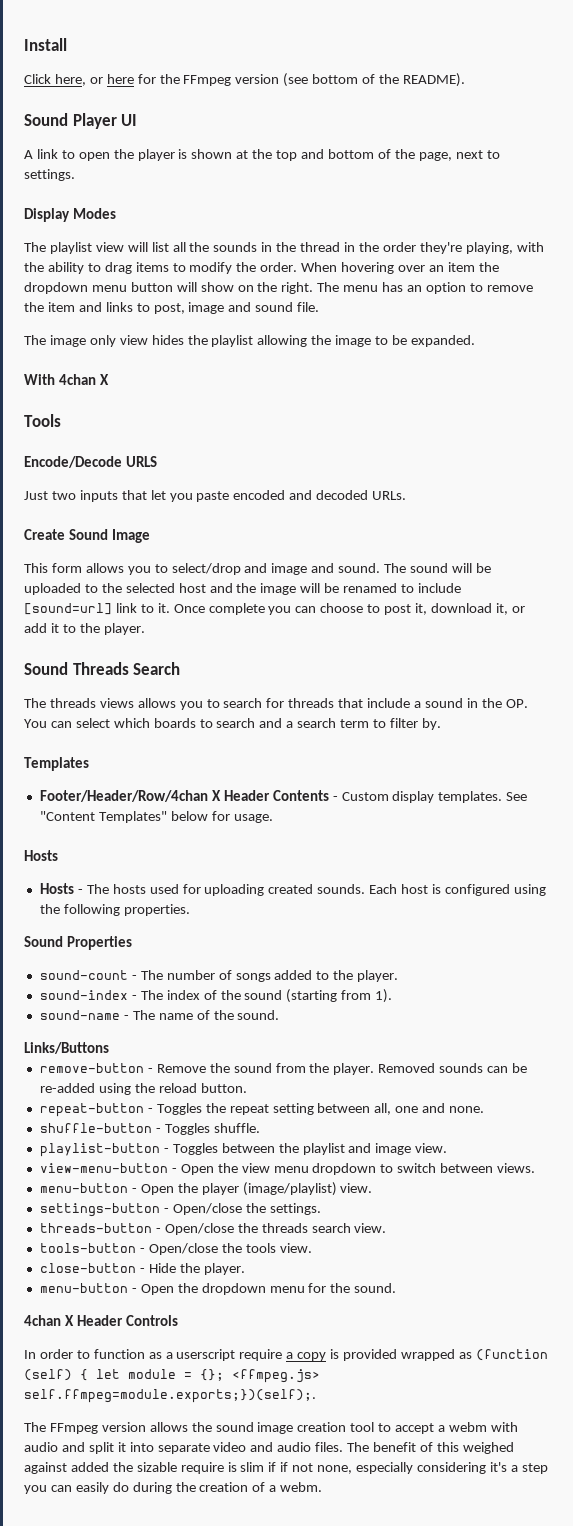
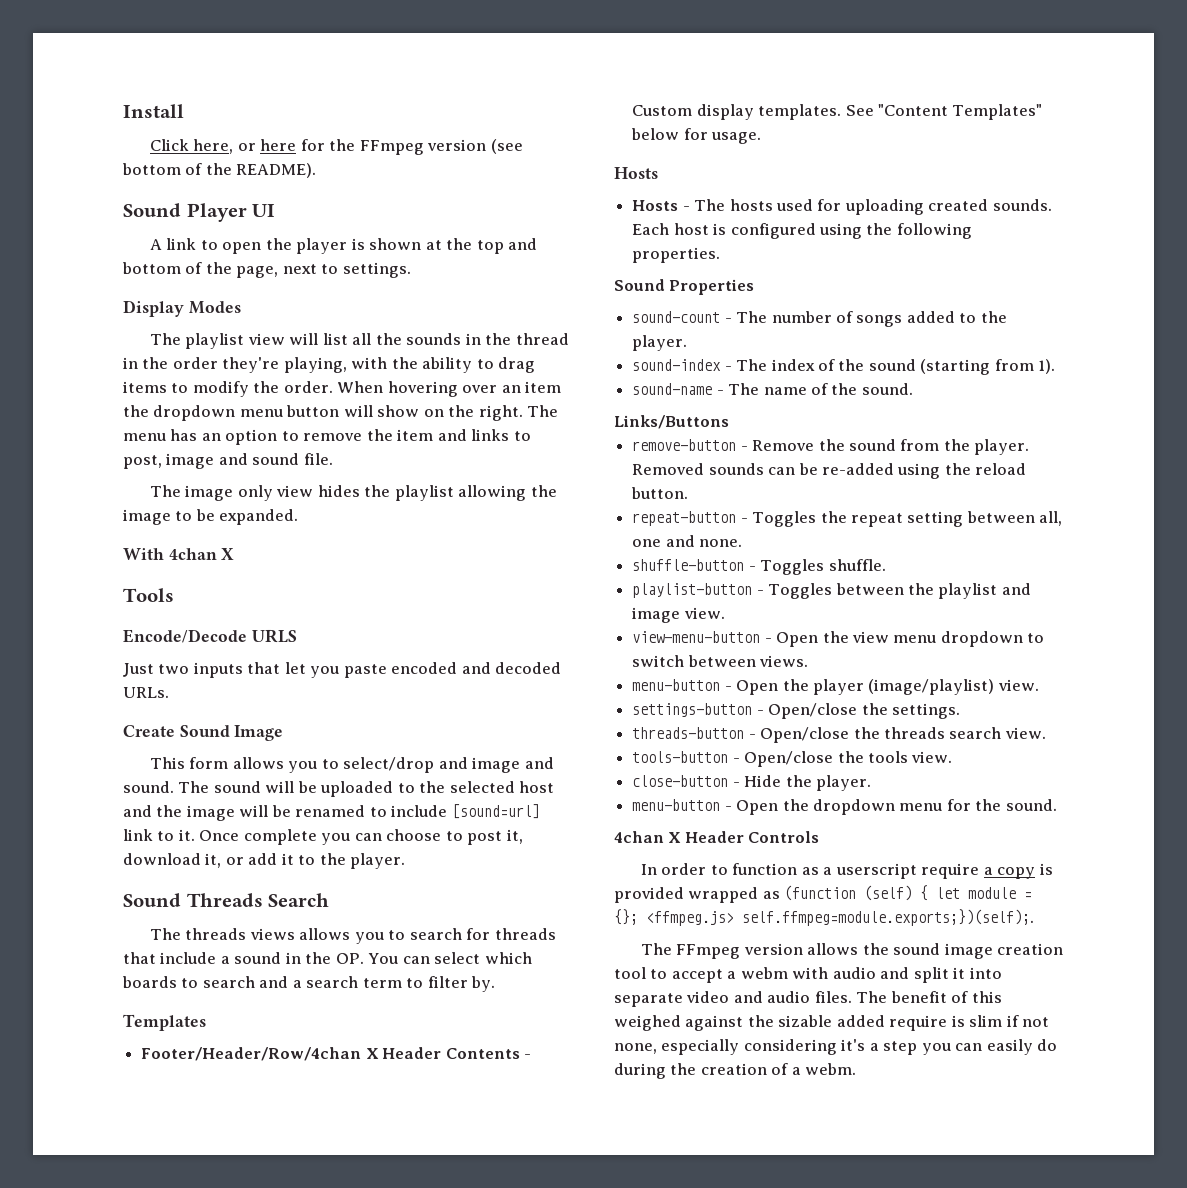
[70,1462,109,1472] added -> (744, 1023) none
(177, 1467) none -> [836,1015,885,1027] added
[280,1462,289,1472] if -> (1019, 1021) none

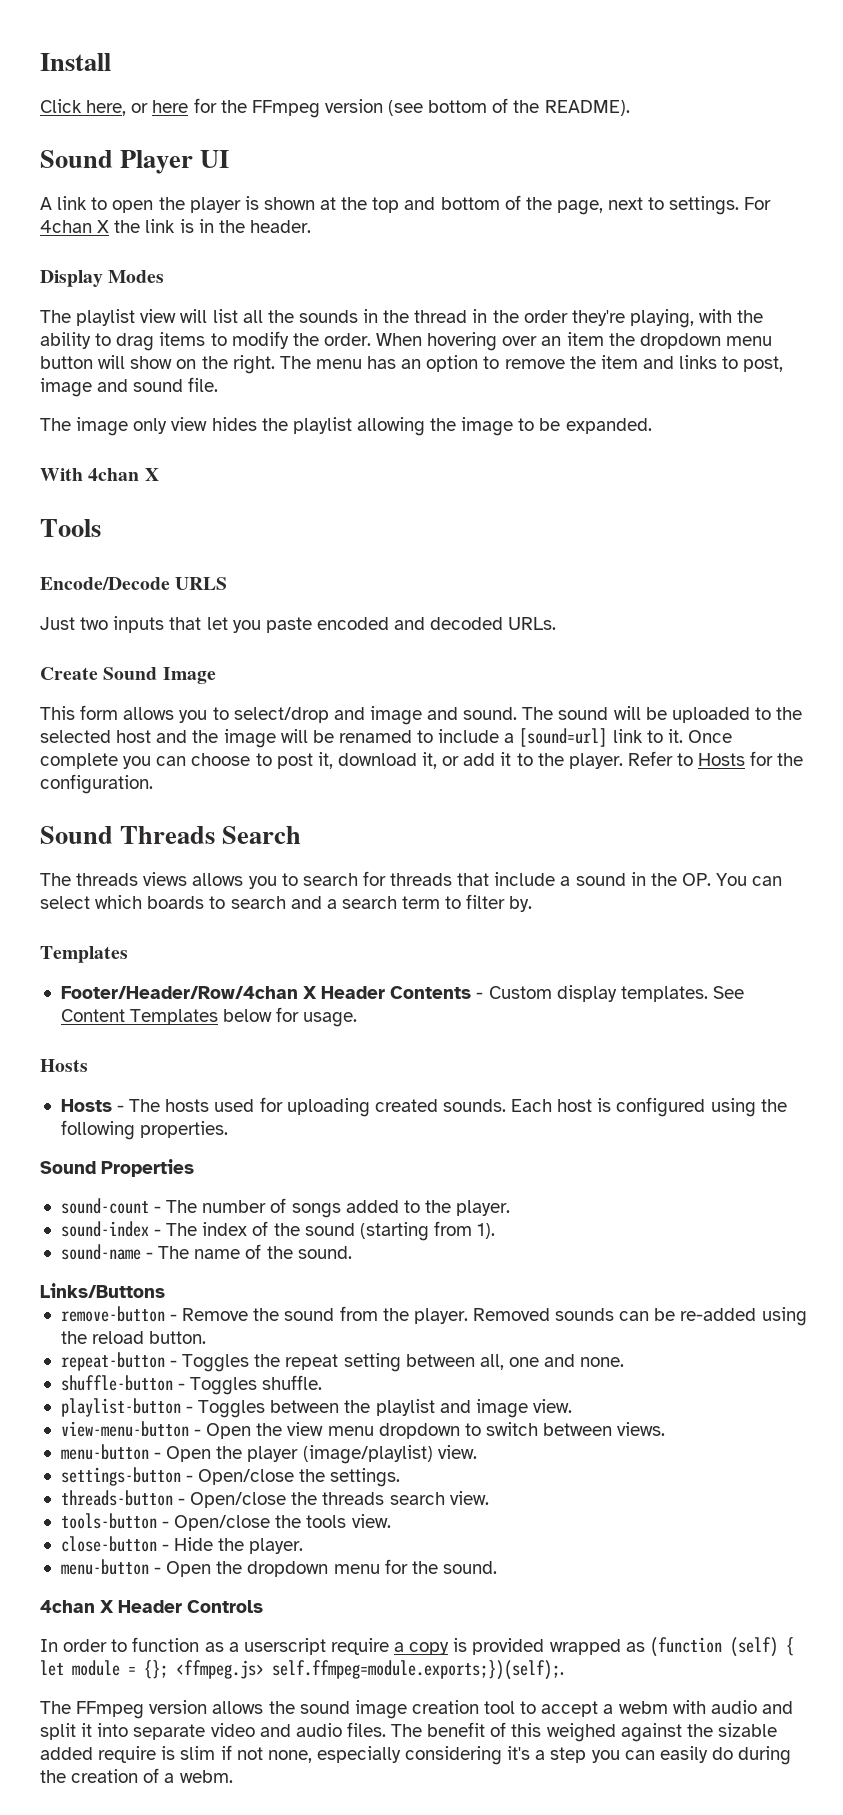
(411, 270) none -> [744,197,772,210] [40,219,311,233] For 4chan X the link is in the header.
(448, 811) none -> [504,733,515,743] a
(406, 861) none -> [627,751,804,766] [40,774,153,794] Refer to Hosts for the configuration.
[877,104,1043,120] "Content Templates" -> [60,1009,219,1025] Content Templates

